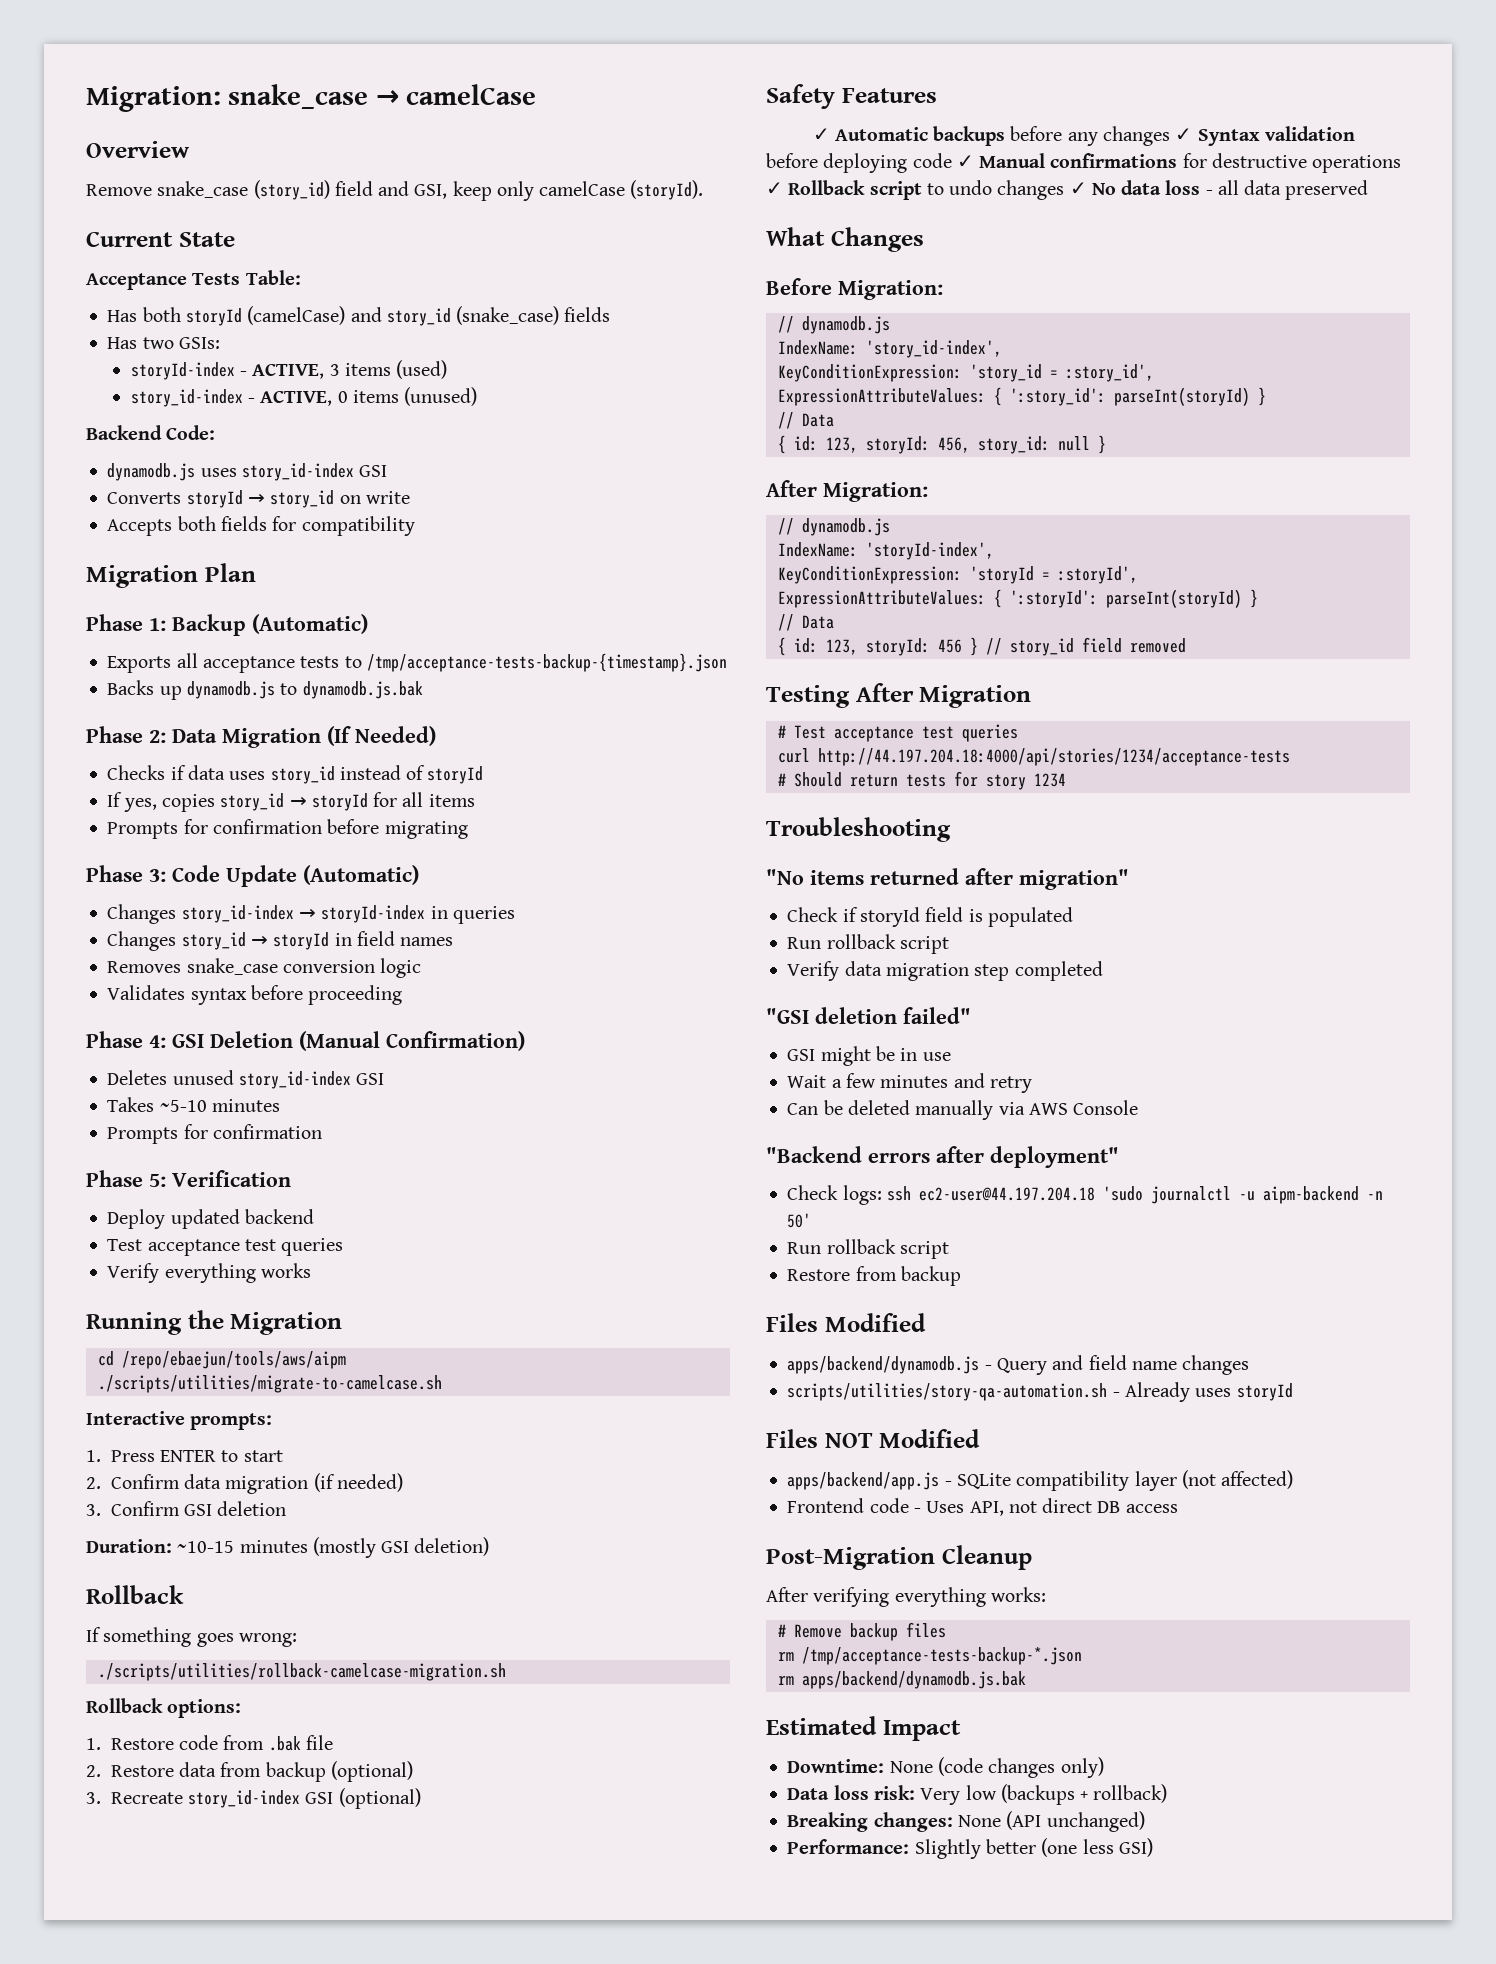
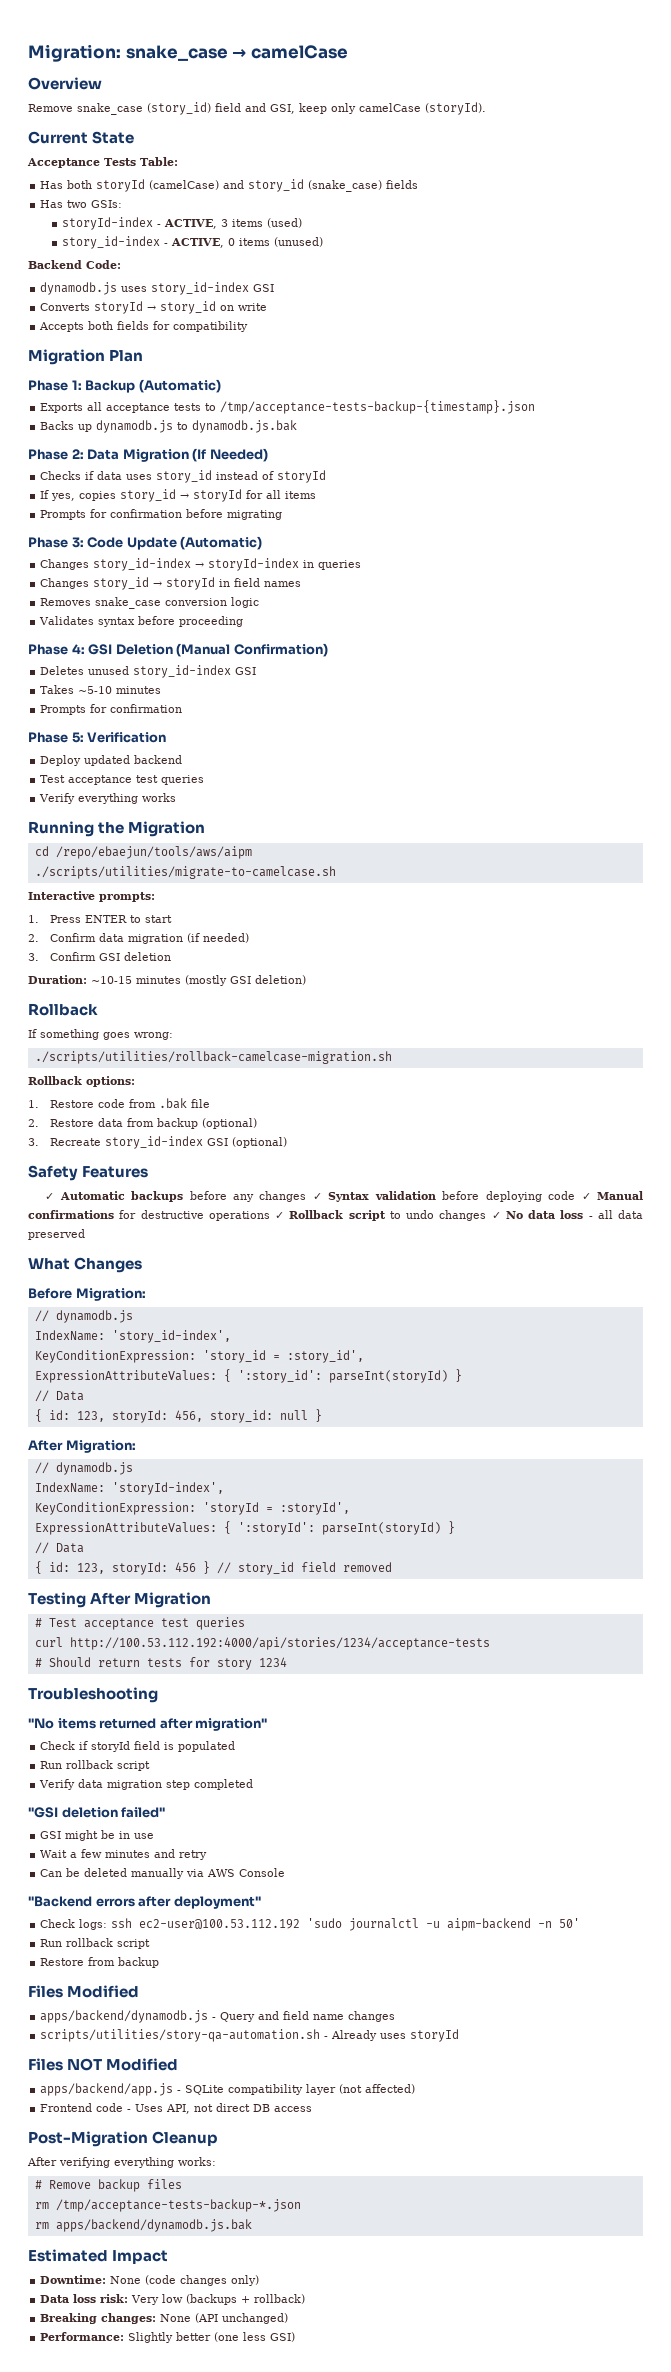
[817,748,1290,766] http://44.197.204.18:4000/api/stories/1234/acceptance-tests -> [69,1637,490,1650] http://100.53.112.192:4000/api/stories/1234/acceptance-tests
[918,1187,1095,1201] ec2-user@44.197.204.18 -> [139,1919,301,1929] ec2-user@100.53.112.192

